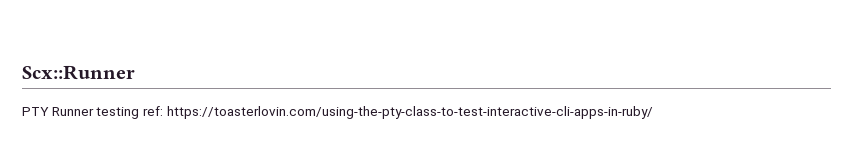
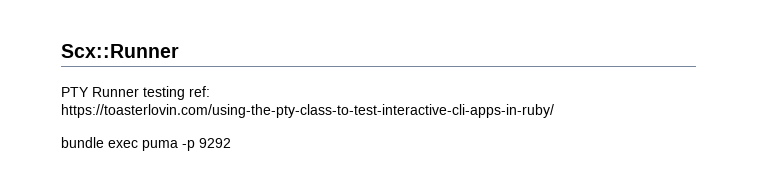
(653, 112) none -> [61,137,231,151] // bundle exec puma -p 9292

